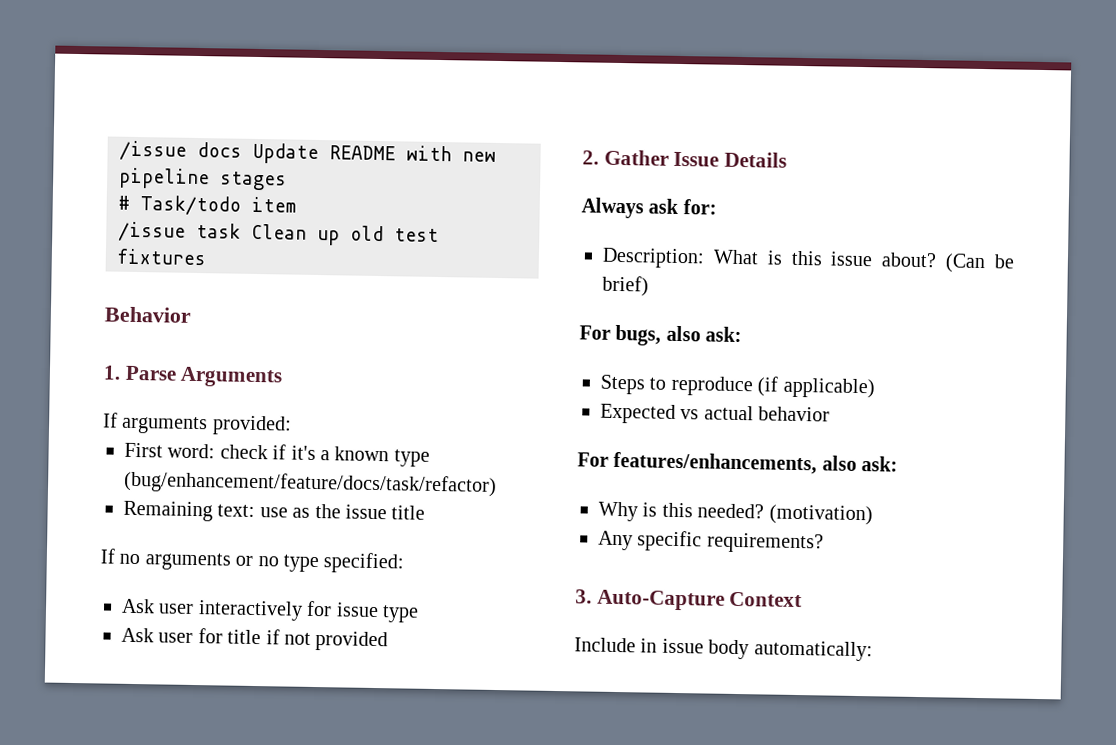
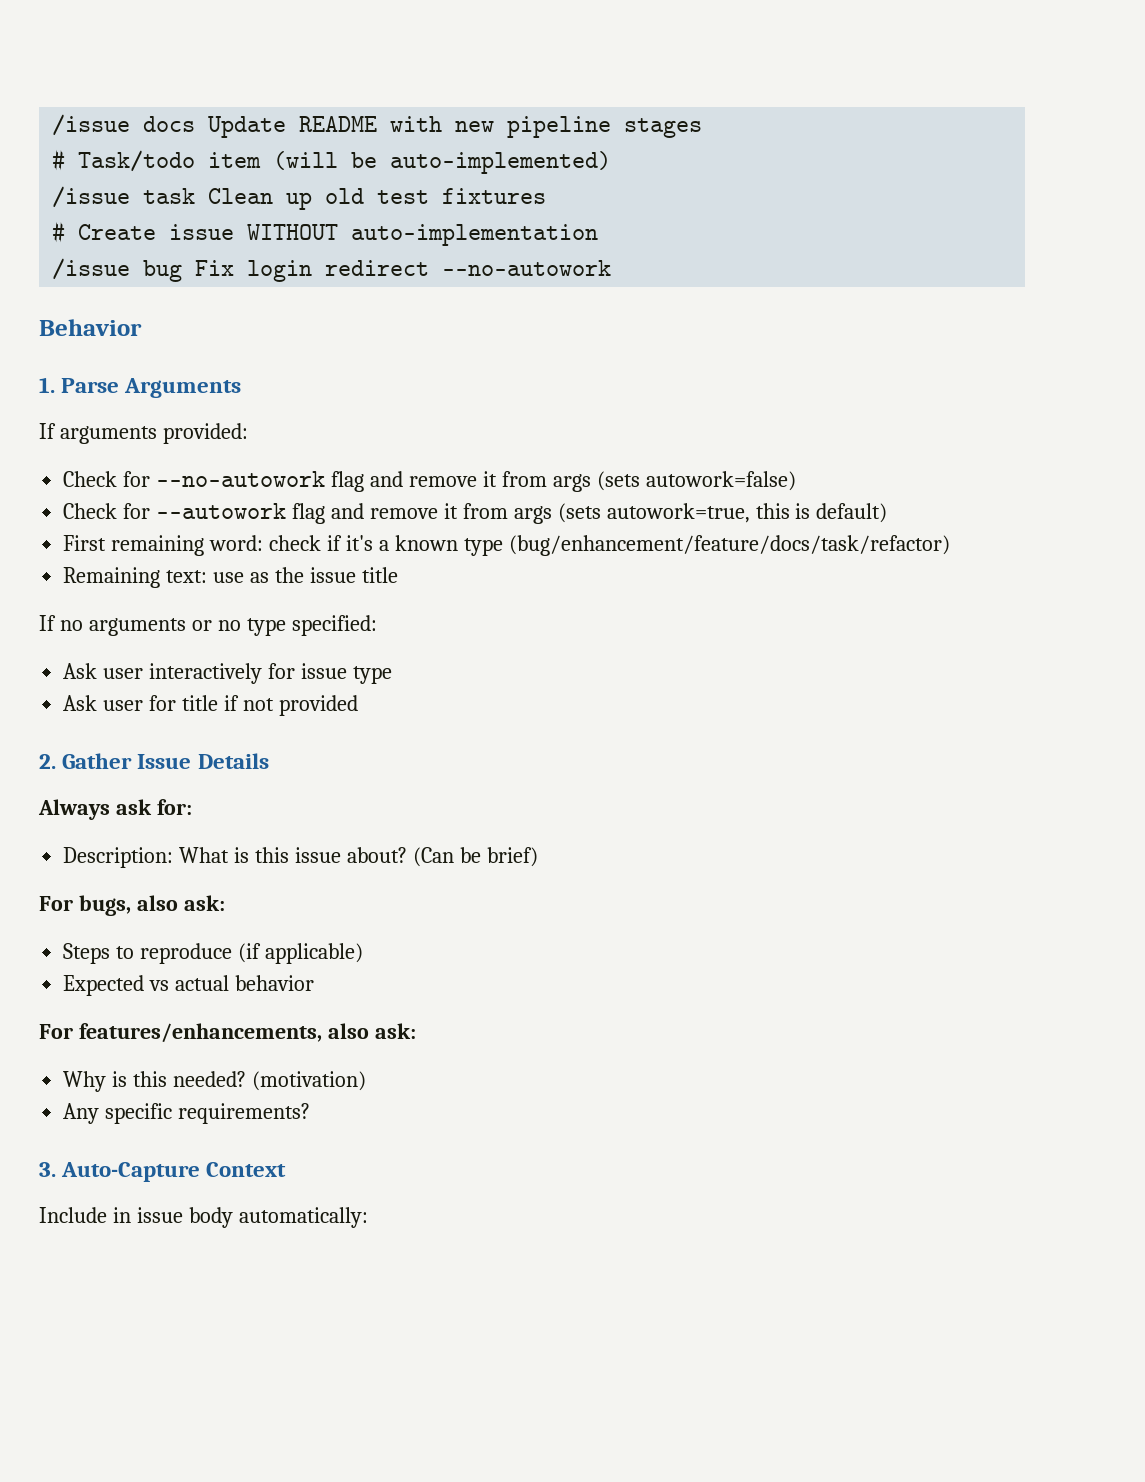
(296, 204) none -> [273,151,612,174] (will be auto-implemented)
(206, 257) none -> [52,221,599,246] [52,258,612,282] // # Create issue WITHOUT auto-implementation // /issue bug Fix login redirect --no-autowork
(292, 425) none -> [63,471,796,492] [63,503,888,524] // Check for --no-autowork flag and remove it from args (sets autowork=false) // Check for --autowork flag and remove it from args (sets autowork=true, this is default)
(163, 450) none -> [111,535,205,556] remaining

